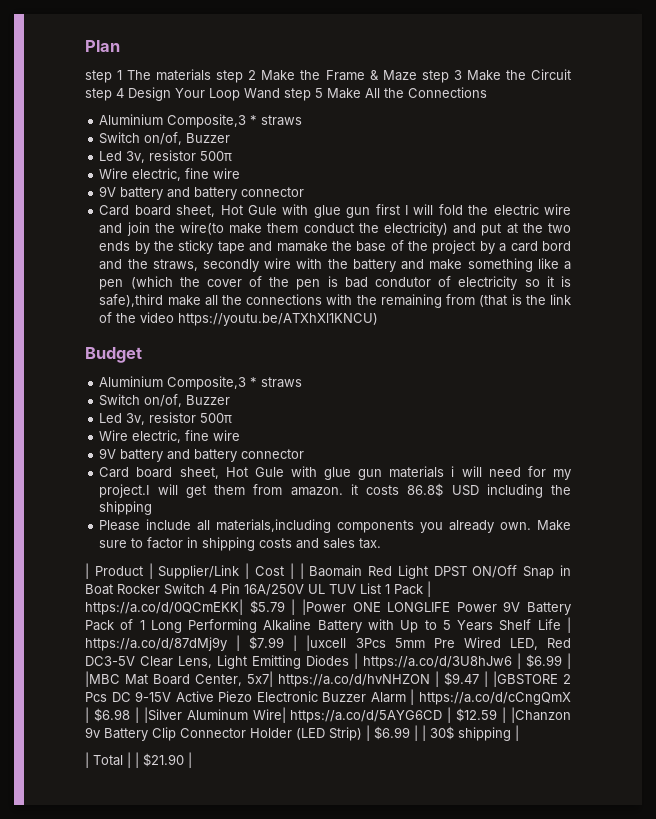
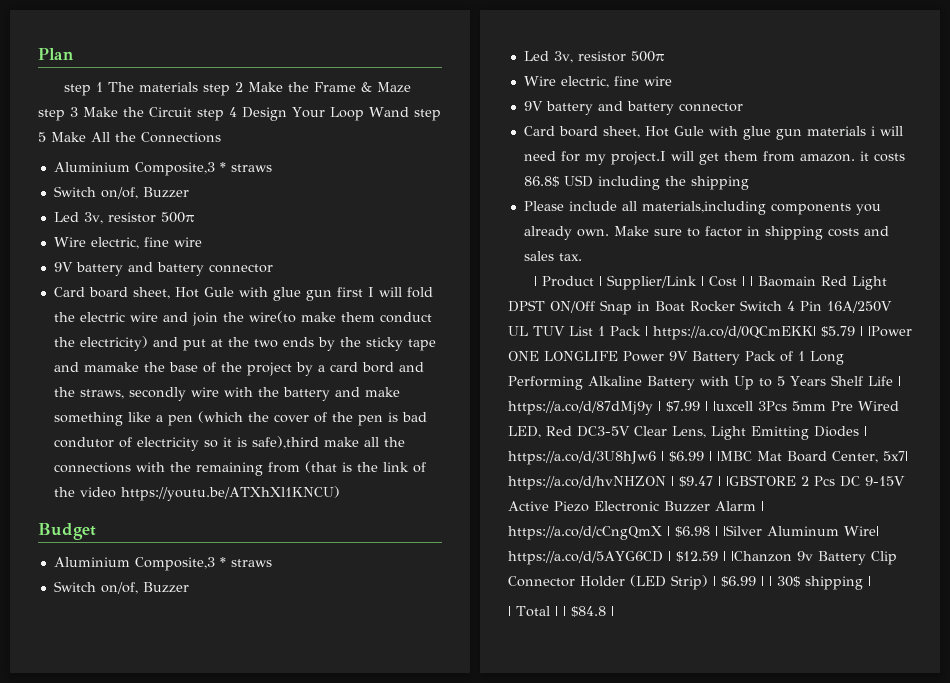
[143,753,184,767] $21.90 -> [570,606,606,617] $84.8

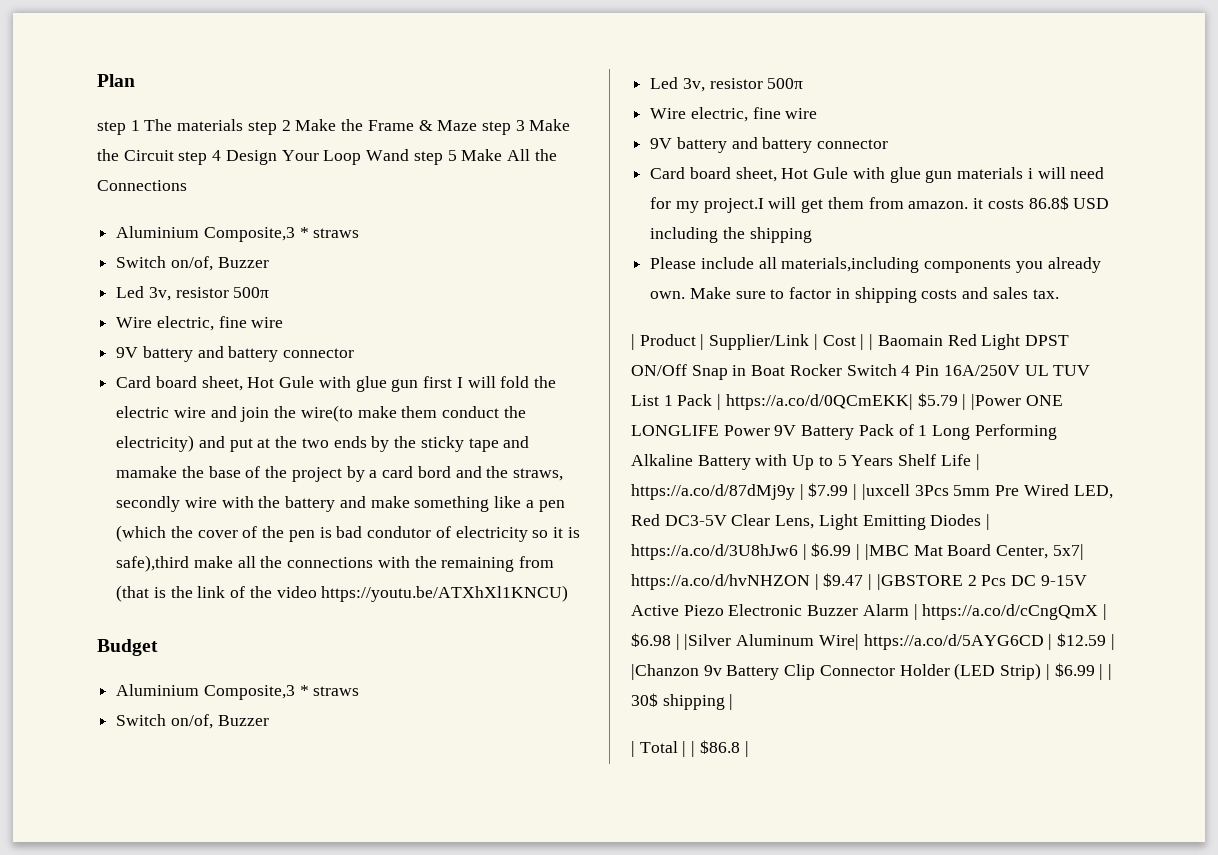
[570,606,606,617] $84.8 -> [699,740,740,754] $86.8

